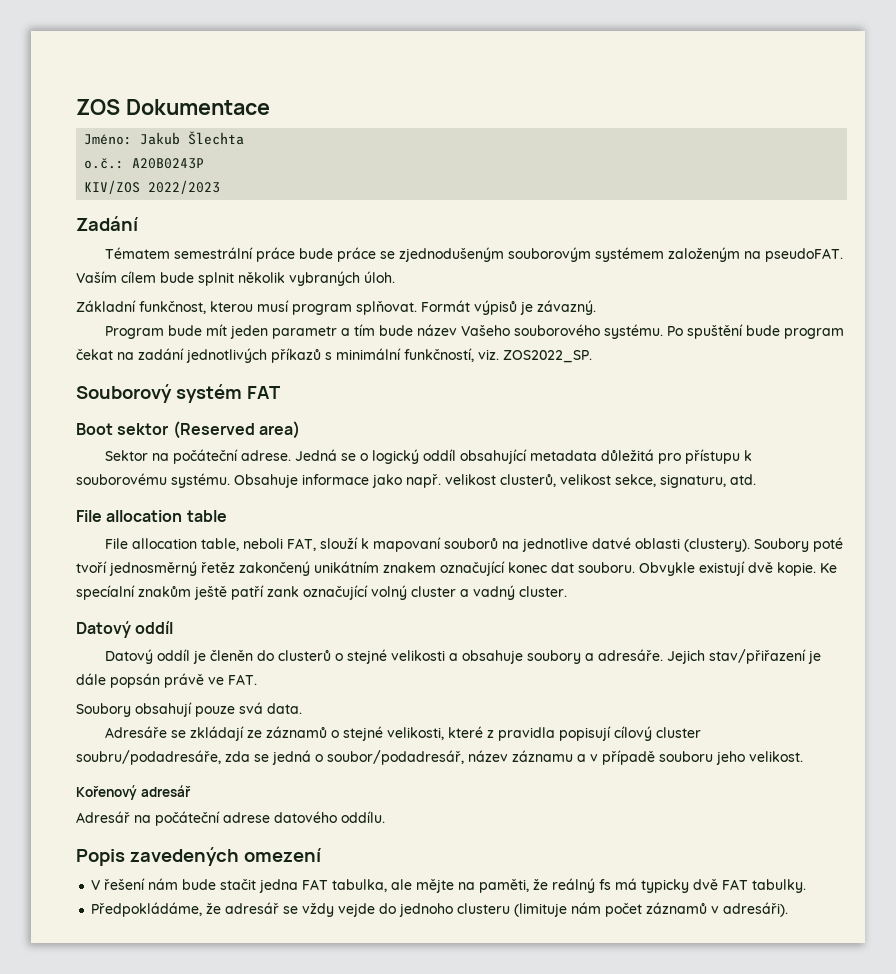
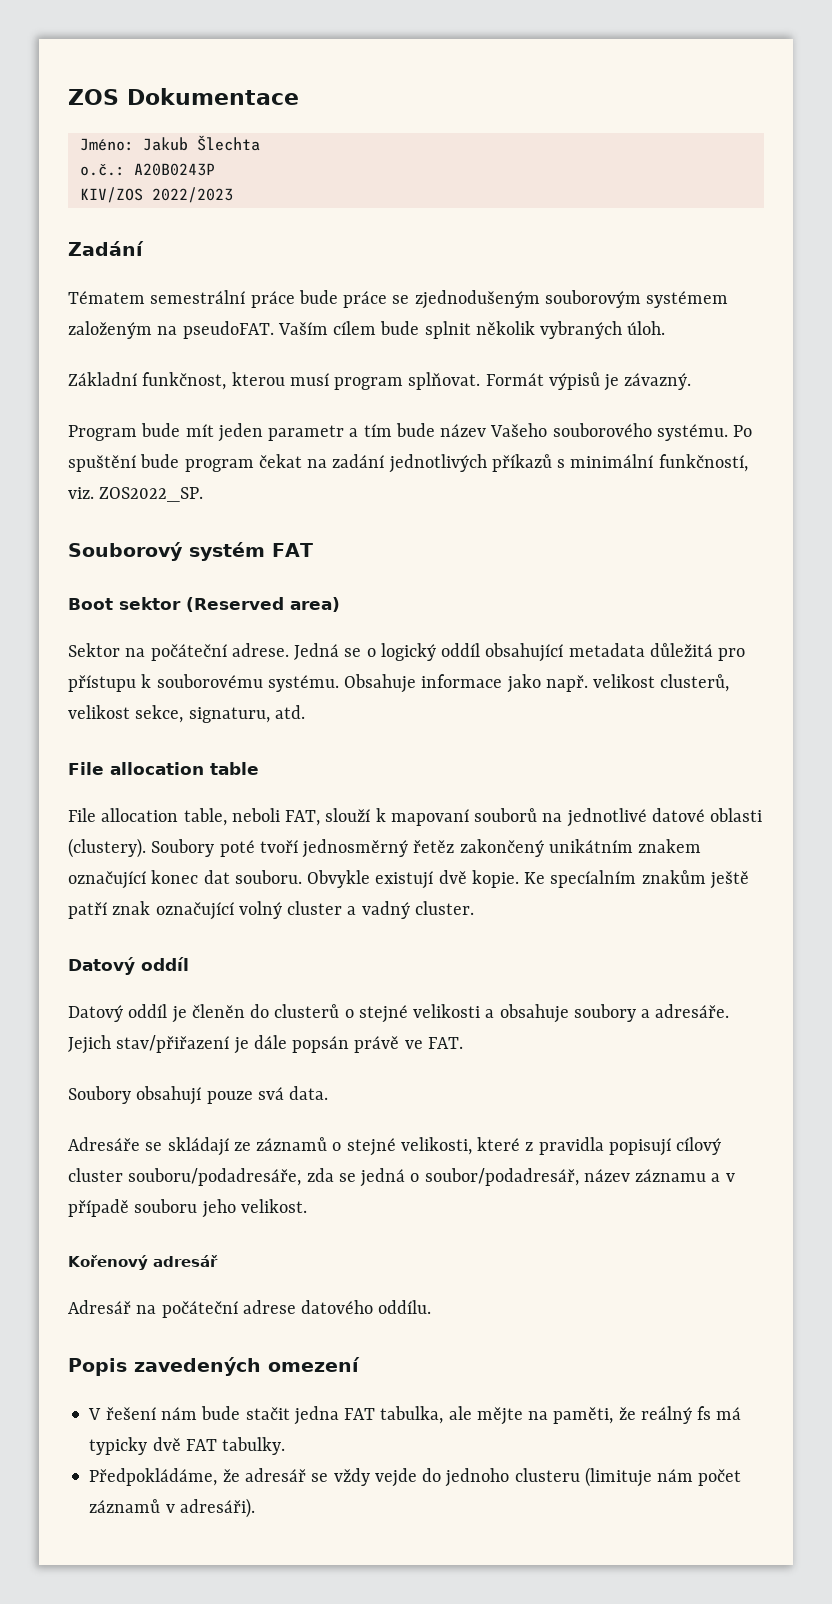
[522,537,632,552] jednotlive datvé -> [566,808,705,827] jednotlivé datové
[76,585,135,600] specíalní -> [550,870,637,888] specíalním
[267,586,299,597] zank -> [112,901,151,915] znak
[190,726,245,741] zkládají -> [167,1137,229,1156] skládají
[76,750,221,765] soubru/podadresáře, -> [128,1168,302,1186] souboru/podadresáře,

